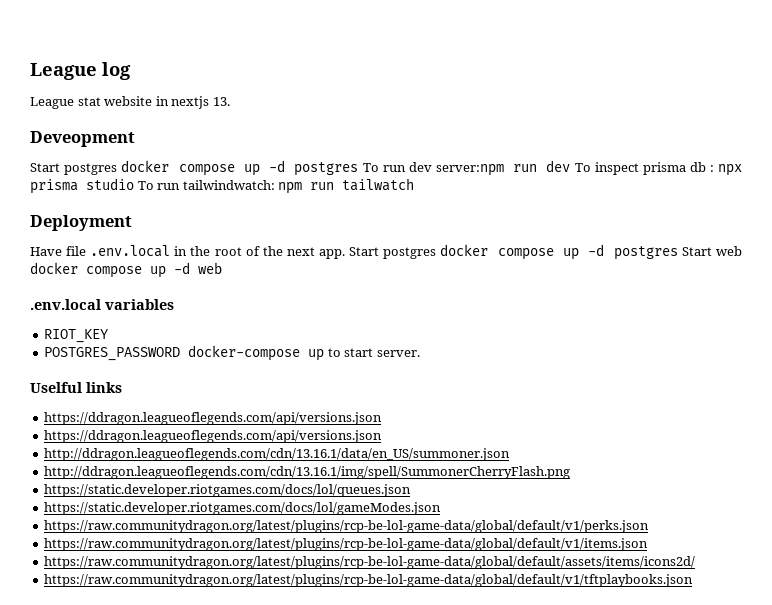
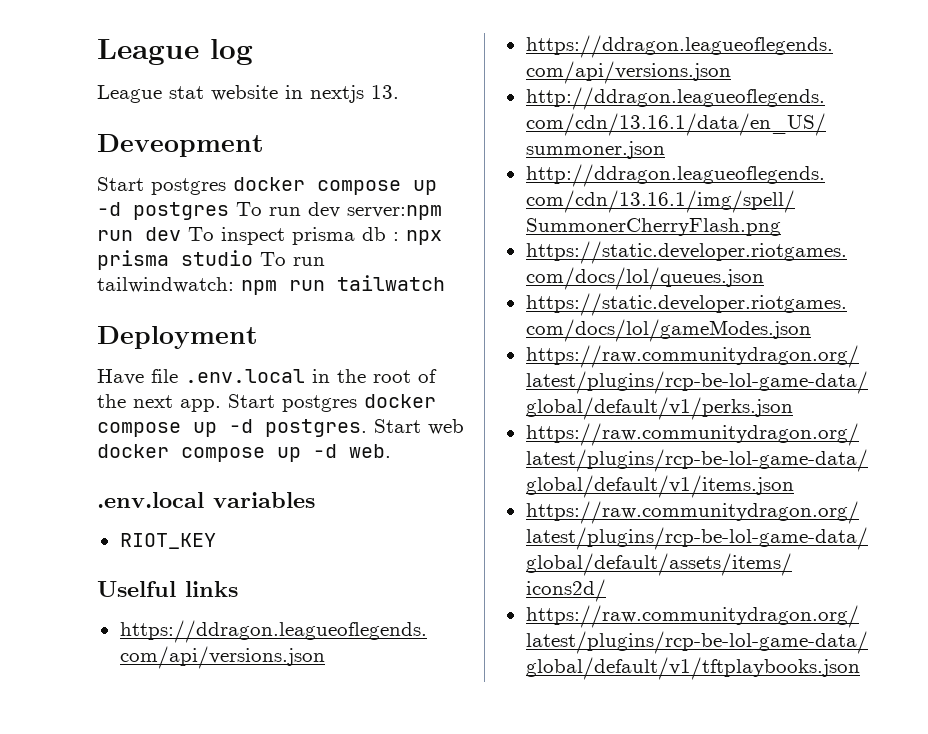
[613,246,678,260] postgres -> [265,419,367,437] postgres.
[198,262,222,274] web -> [349,444,391,458] web.
[44,345,420,361] // POSTGRES_PASSWORD docker-compose up to start server. -> (216, 541) none

